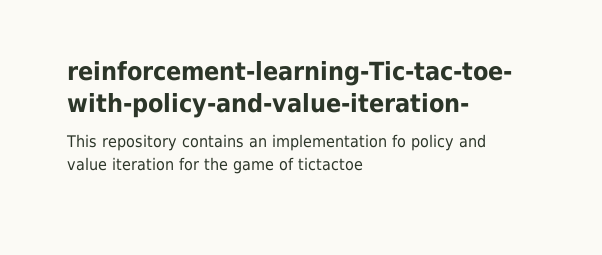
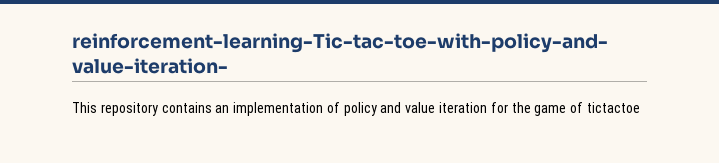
[392,134,406,148] fo -> [326,102,340,113] of

